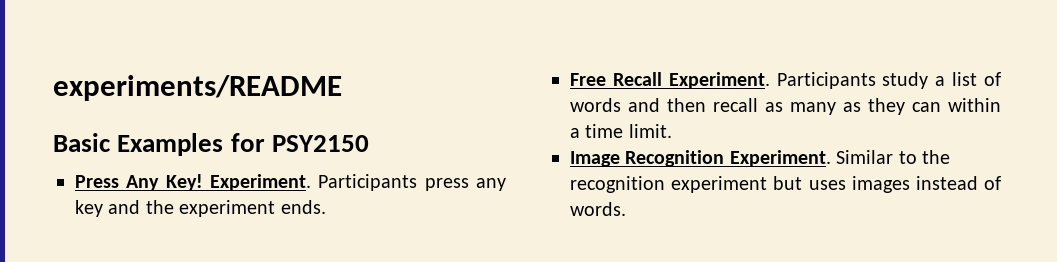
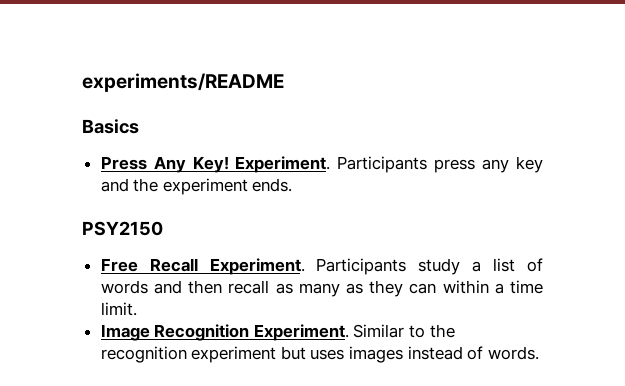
[53,133,369,156] Basic Examples for PSY2150 -> [82,119,139,134] Basics
(326, 207) none -> [82,221,163,236] // PSY2150

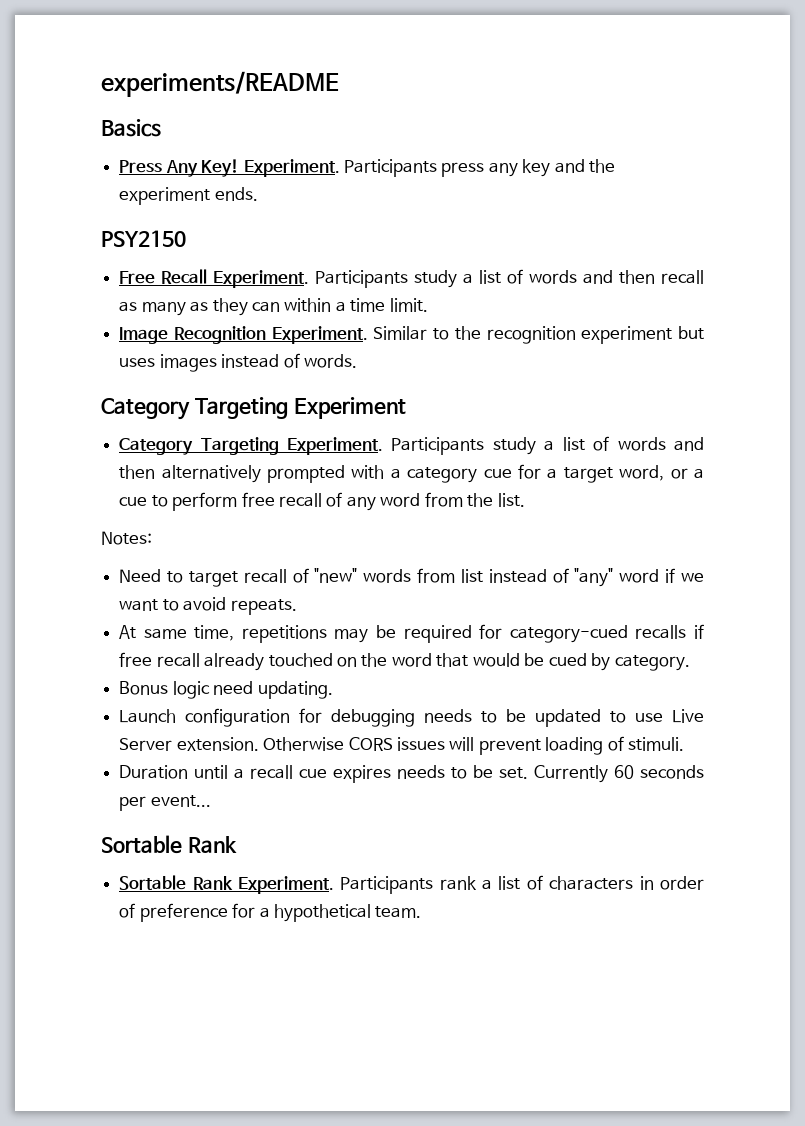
(539, 353) none -> [101,397,407,420] [119,436,705,455] [119,464,704,483] [119,492,525,511] [101,531,152,545] [119,568,705,587] [119,597,297,615] [119,624,704,643] [119,652,690,671] [119,681,333,699] [119,708,705,727] [119,736,685,755] [119,765,704,783] [119,795,211,811] [101,835,237,854] [119,875,704,894] [119,903,422,922] // Category Targeting Experiment // Category Targeting Experiment. Participants study a list of words and then alternatively prompted with a category cue for a target word, or a cue to perform free recall of any word from the list. // Notes: // Need to target recall of "new" words from list instead of "any" word if we want to avoid repeats. // At same time, repetitions may be required for category-cued recalls if free recall already touched on the word that would be cued by category. // Bonus logic need updating. // Launch configuration for debugging needs to be updated to use Live Server extension. Otherwise CORS issues will prevent loading of stimuli. // Duration until a recall cue expires needs to be set. Currently 60 seconds per event... // Sortable Rank // Sortable Rank Experiment. Participants rank a list of characters in order of preference for a hypothetical team.

